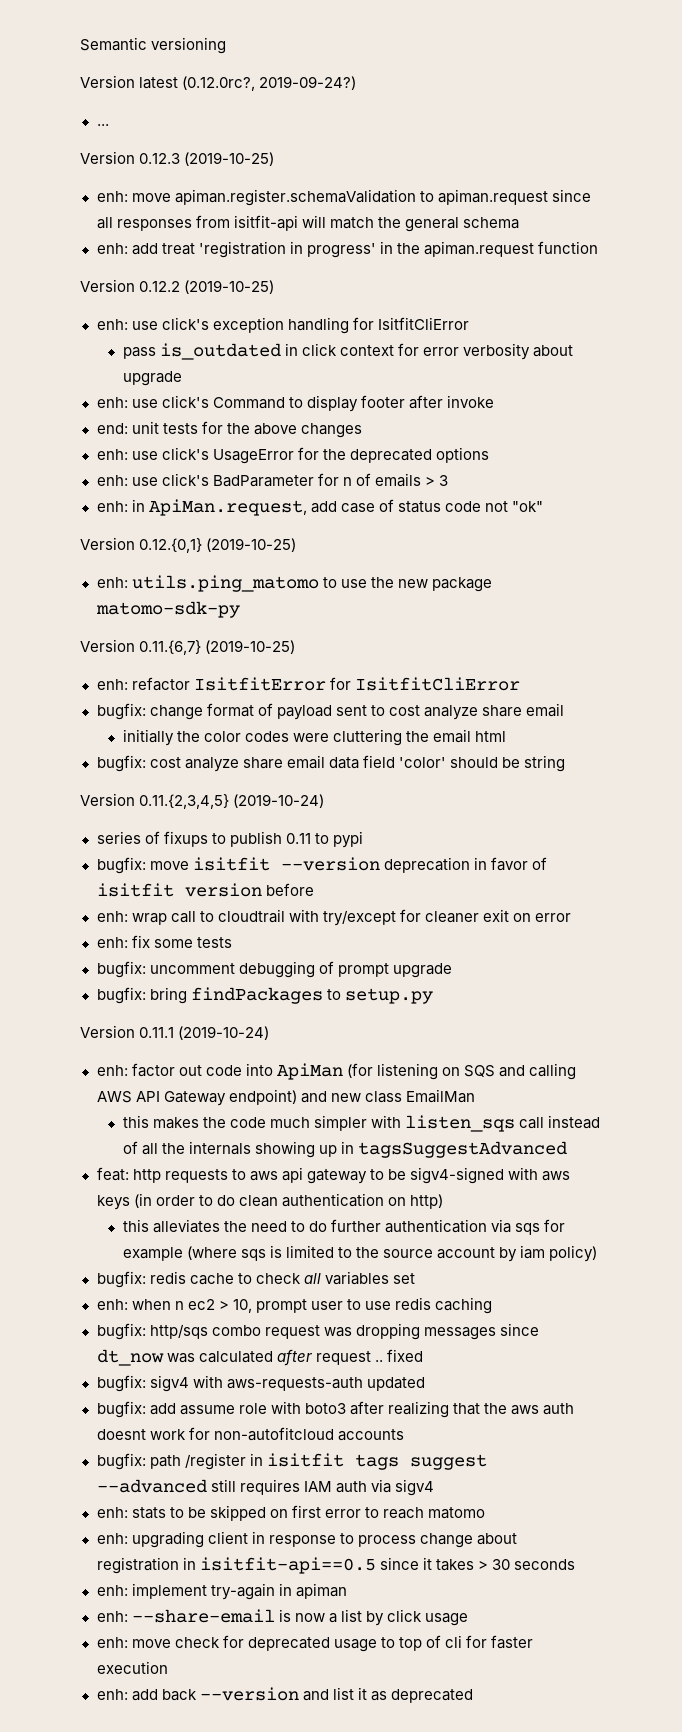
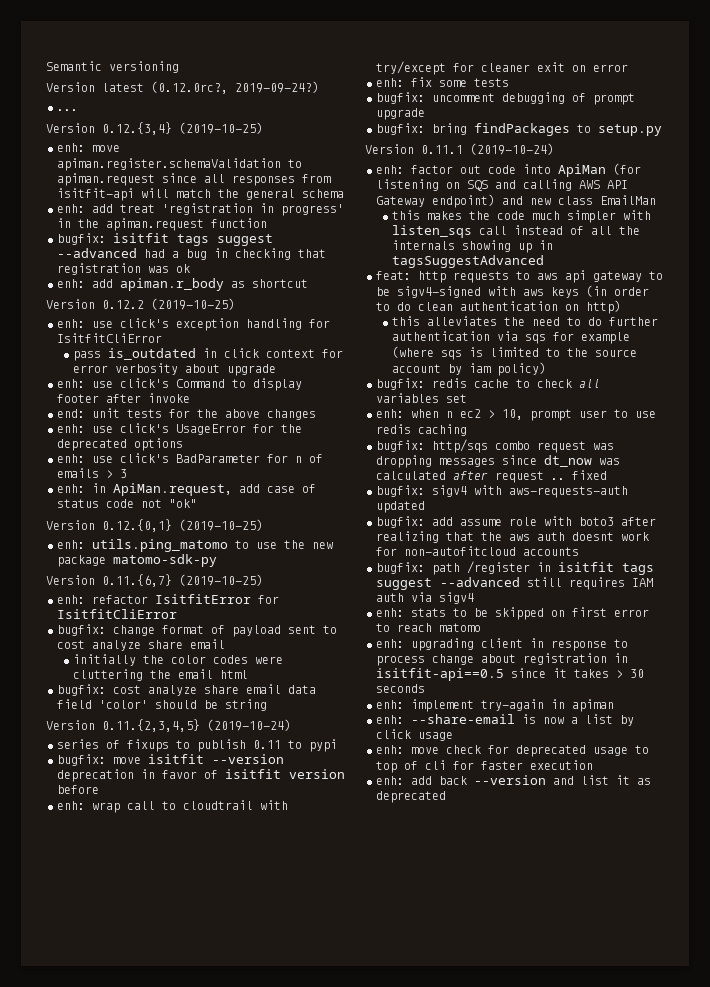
[139,153,181,164] 0.12.3 -> [102,122,172,135] 0.12.{3,4}
(598, 247) none -> [57,233,273,246] [57,248,326,260] [57,263,190,275] [57,278,308,291] // bugfix: isitfit tags suggest --advanced had a bug in checking that registration was ok // enh: add apiman.r_body as shortcut

